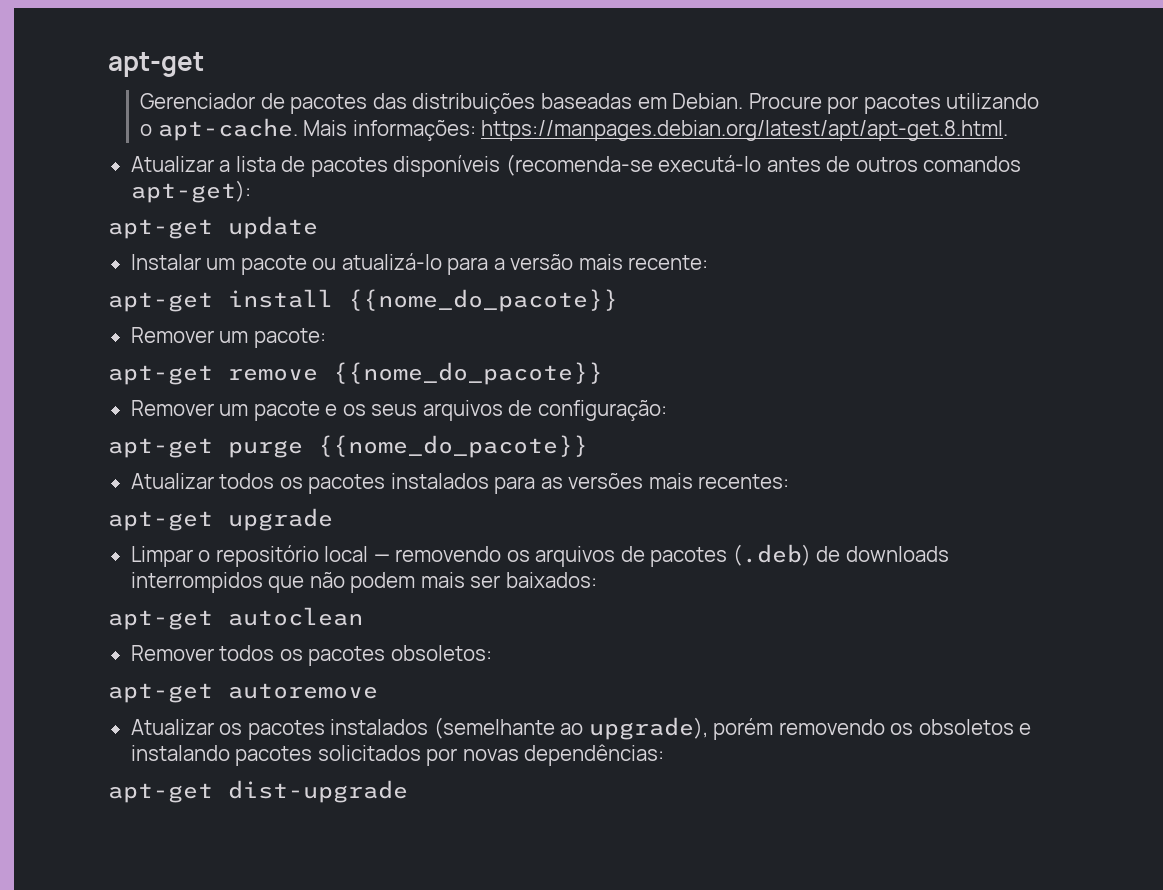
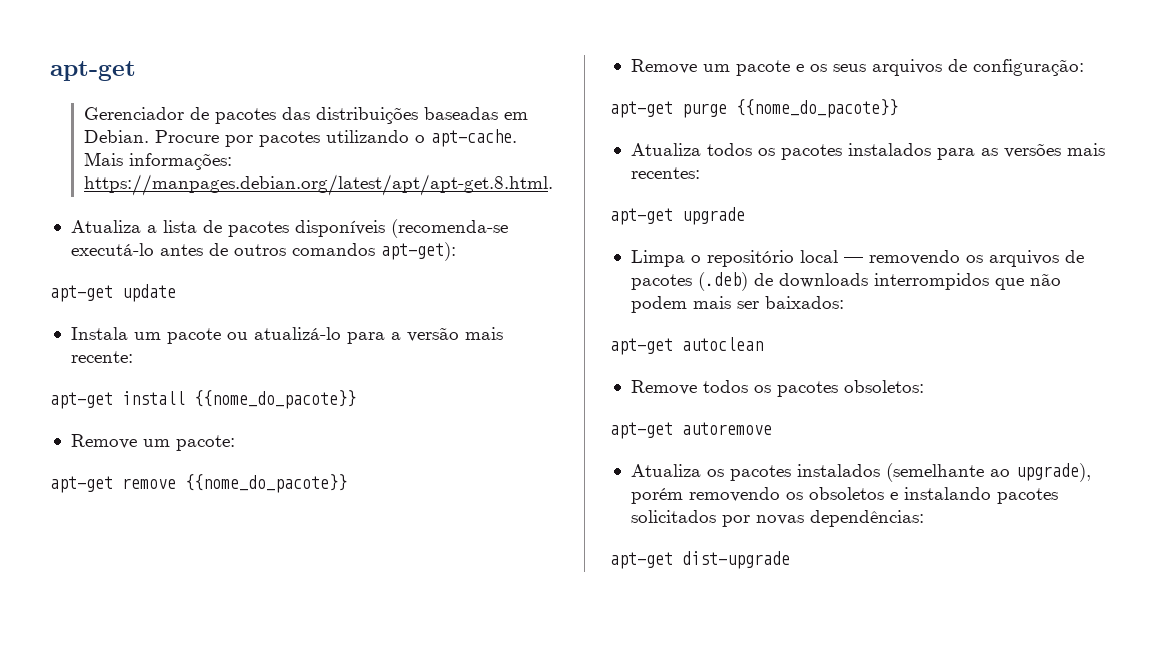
[130,156,214,172] Atualizar -> [70,220,141,233] Atualiza
[130,254,201,270] Instalar -> [70,327,128,340] Instala
[130,327,214,343] Remover -> [70,434,137,449] Remove
[130,400,214,416] Remover -> [630,59,697,74] Remove
[130,473,214,489] Atualizar -> [630,143,701,156] Atualiza
[130,546,193,567] Limpar -> [630,250,685,267] Limpa
[130,645,214,661] Remover -> [630,380,697,395] Remove
[130,719,214,735] Atualizar -> [630,464,701,477] Atualiza

